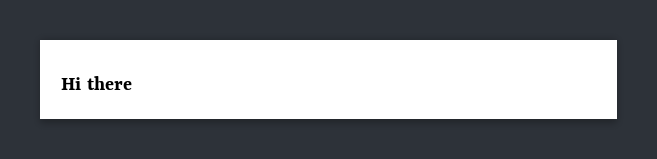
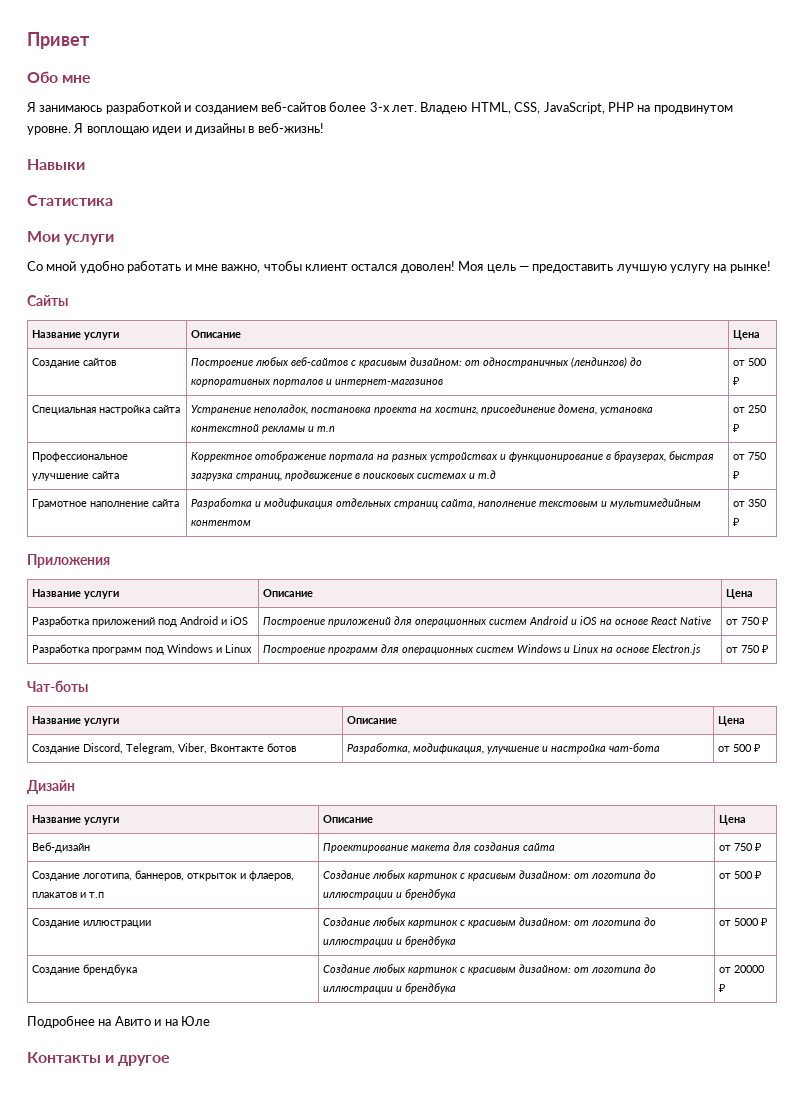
[61,76,132,90] Hi there -> [27,32,90,49] [27,71,92,83] [26,101,733,114] [27,122,324,135] [27,159,85,170] [27,195,113,206] [27,231,115,245] [27,260,771,273] [27,295,68,306] [32,330,120,340] [191,330,242,338] [733,330,761,340] [32,358,117,368] [191,357,643,368] [191,379,444,387] [733,358,768,366] [733,377,740,385] [32,405,181,415] [191,404,654,415] [191,424,336,434] [733,405,768,413] [733,424,740,432] [32,452,129,462] [32,471,120,481] [191,451,715,462] [190,470,497,481] [733,452,768,460] [733,471,740,479] [32,499,180,509] [191,498,702,509] [191,520,252,526] [733,499,768,507] [733,518,740,526] [27,554,110,568] [32,589,120,599] [263,589,314,597] [726,589,754,599] [32,616,249,627] [263,616,712,627] [726,617,769,625] [32,644,253,655] [263,644,702,655] [726,645,769,653] [27,680,88,692] [32,716,120,726] [347,716,398,724] [718,716,746,726] [32,743,297,754] [347,743,661,754] [718,744,761,752] [27,780,75,794] [32,815,120,825] [323,815,374,823] [719,815,747,825] [32,842,91,853] [323,842,556,853] [719,843,762,851] [32,870,295,881] [32,892,105,898] [323,870,657,881] [323,889,457,900] [719,871,762,879] [32,918,152,928] [323,917,657,928] [323,936,457,947] [719,918,768,926] [32,964,138,975] [323,964,657,975] [323,983,457,994] [719,965,766,973] [719,984,726,992] [27,1015,210,1028] [27,1052,171,1066] Привет // Обо мне // Я занимаюсь разработкой и созданием веб-сайтов более 3-х лет. Владею HTML, CSS, JavaScript, PHP на продвинутом уровне. Я воплощаю идеи и дизайны в веб-жизнь! // Навыки // Статистика // Мои услуги // Со мной удобно работать и мне важно, чтобы клиент остался доволен! Моя цель ― предоставить лучшую услугу на рынке! // Сайты // Название услуги | Описание | Цена // Создание сайтов | Построение любых веб-сайтов с красивым дизайном: от одностраничных (лендингов) до корпоративных порталов и интернет-магазинов | от 500 ₽ // Специальная настройка сайта | Устранение неполадок, постановка проекта на хостинг, присоединение домена, установка контекстной рекламы и т.п | от 250 ₽ // Профессиональное улучшение сайта | Корректное отображение портала на разных устройствах и функционирование в браузерах, быстрая загрузка страниц, продвижение в поисковых системах и т.д | от 750 ₽ // Грамотное наполнение сайта | Разработка и модификация отдельных страниц сайта, наполнение текстовым и мультимедийным контентом | от 350 ₽ // Приложения // Название услуги | Описание | Цена // Разработка приложений под Android и iOS | Построение приложений для операционных систем Android и iOS на основе React Native | от 750 ₽ // Разработка программ под Windows и Linux | Построение программ для операционных систем Windows и Linux на основе Electron.js | от 750 ₽ // Чат-боты // Название услуги | Описание | Цена // Создание Discord, Telegram, Viber, Вконтакте ботов | Разработка, модификация, улучшение и настройка чат-бота | от 500 ₽ // Дизайн // Название услуги | Описание | Цена // Веб-дизайн | Проектирование макета для создания сайта | от 750 ₽ // Создание логотипа, баннеров, открыток и флаеров, плакатов и т.п | Создание любых картинок с красивым дизайном: от логотипа до иллюстрации и брендбука | от 500 ₽ // Создание иллюстрации | Создание любых картинок с красивым дизайном: от логотипа до иллюстрации и брендбука | от 5000 ₽ // Создание брендбука | Создание любых картинок с красивым дизайном: от логотипа до иллюстрации и брендбука | от 20000 ₽ // Подробнее на Авито и на Юле // Контакты и другое

